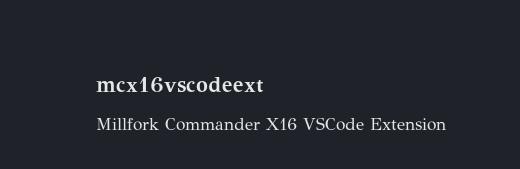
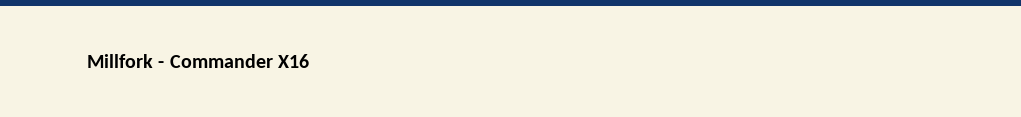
[96,77,264,93] [96,117,446,131] mcx16vscodeext // Millfork Commander X16 VSCode Extension -> [87,54,309,68] Millfork - Commander X16

